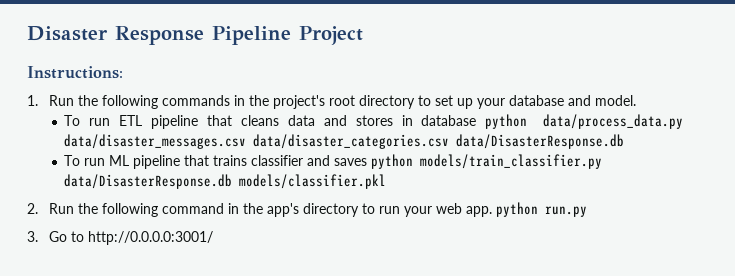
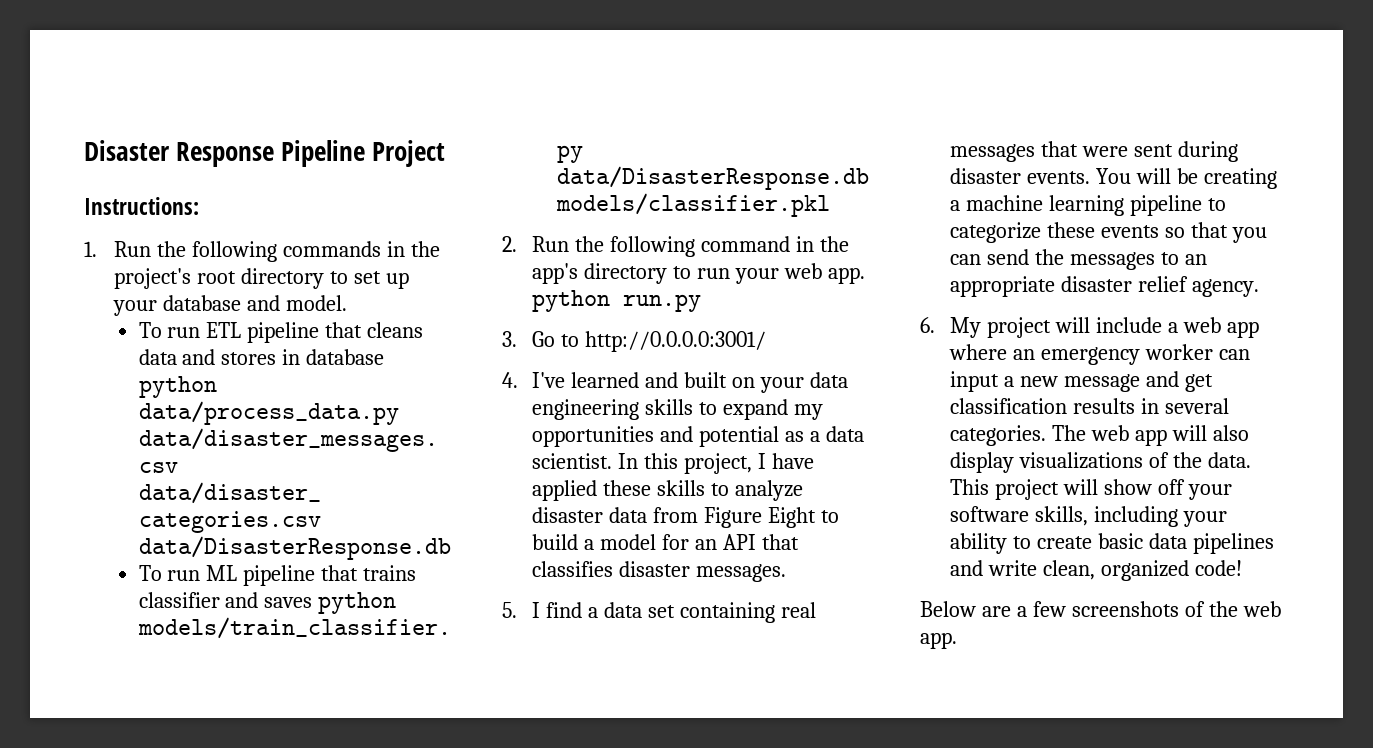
(213, 238) none -> [502,372,848,393] [532,399,824,420] [532,426,864,447] [532,453,814,474] [532,480,804,501] [532,507,839,528] [532,534,799,550] [532,561,787,582] [502,602,816,623] [950,141,1239,162] [950,168,1277,189] [950,195,1227,216] [950,222,1267,243] [950,249,1207,270] [950,276,1260,297] [920,317,1259,338] [949,344,1251,365] [950,371,1213,392] [950,398,1230,414] [950,425,1249,446] [950,452,1252,473] [950,479,1232,500] [950,506,1228,527] [950,533,1274,554] [950,560,1243,581] [920,601,1281,617] [920,632,957,649] // 4. I've learned and built on your data engineering skills to expand my opportunities and potential as a data scientist. In this project, I have applied these skills to analyze disaster data from Figure Eight to build a model for an API that classifies disaster messages. // 5. I find a data set containing real messages that were sent during disaster events. You will be creating a machine learning pipeline to categorize these events so that you can send the messages to an appropriate disaster relief agency. // 6. My project will include a web app where an emergency worker can input a new message and get classification results in several categories. The web app will also display visualizations of the data. This project will show off your software skills, including your ability to create basic data pipelines and write clean, organized code! // Below are a few screenshots of the web app.

